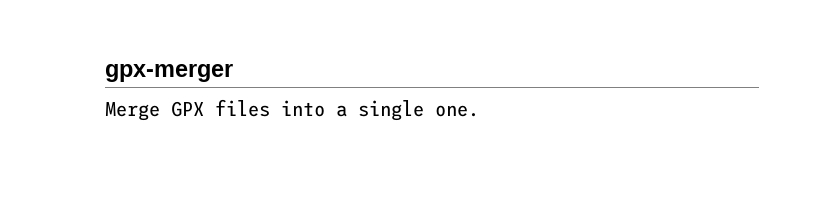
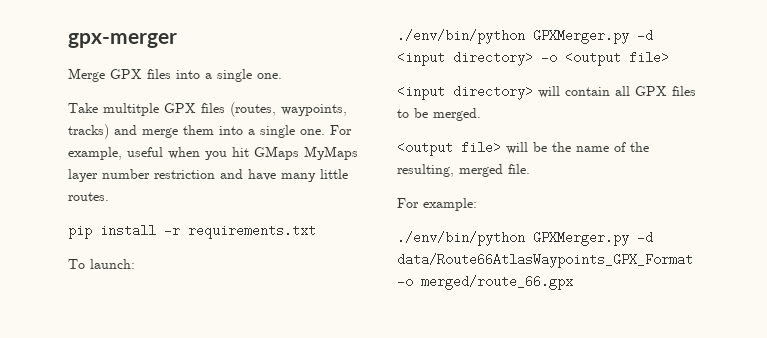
(479, 111) none -> [68,102,347,117] [68,124,352,139] [68,146,358,160] [68,169,348,182] [68,192,109,201] [68,224,316,239] [68,259,135,269] [397,29,653,44] [397,51,669,66] [397,85,696,100] [397,108,481,121] [397,141,649,156] [397,164,530,177] [397,198,477,211] [397,231,653,246] [397,253,693,268] [397,275,573,290] // Take multitple GPX files (routes, waypoints, tracks) and merge them into a single one. For example, useful when you hit GMaps MyMaps layer number restriction and have many little routes. // pip install -r requirements.txt // To launch: // ./env/bin/python GPXMerger.py -d <input directory> -o <output file> // <input directory> will contain all GPX files to be merged. // <output file> will be the name of the resulting, merged file. // For example: // ./env/bin/python GPXMerger.py -d data/Route66AtlasWaypoints_GPX_Format -o merged/route_66.gpx

